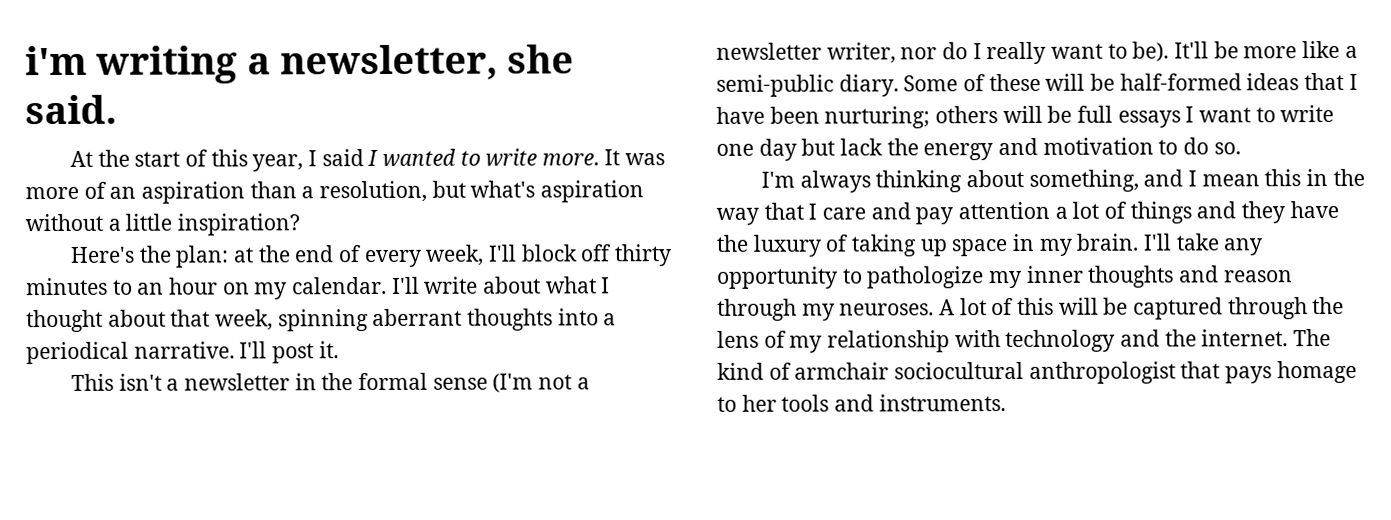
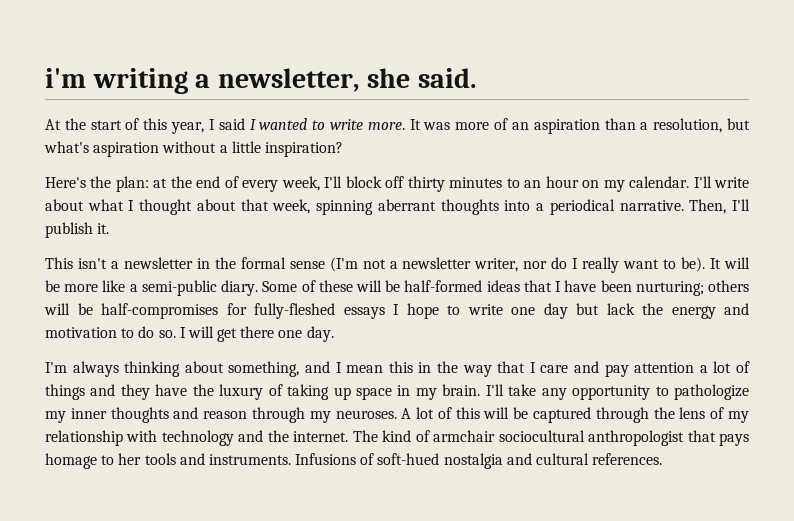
[239,341,315,364] I'll post -> [689,199,751,214] [45,222,93,238] Then, I'll publish
[1174,41,1210,59] It'll -> [710,257,751,269] It will
[1077,105,1114,123] full -> [101,303,335,319] half-compromises for fully-fleshed
[1199,107,1252,123] want -> [406,303,439,319] hope
(1241, 148) none -> [179,326,334,342] I will get there one day.
(1006, 403) none -> [295,453,663,469] Infusions of soft-hued nostalgia and cultural references.

